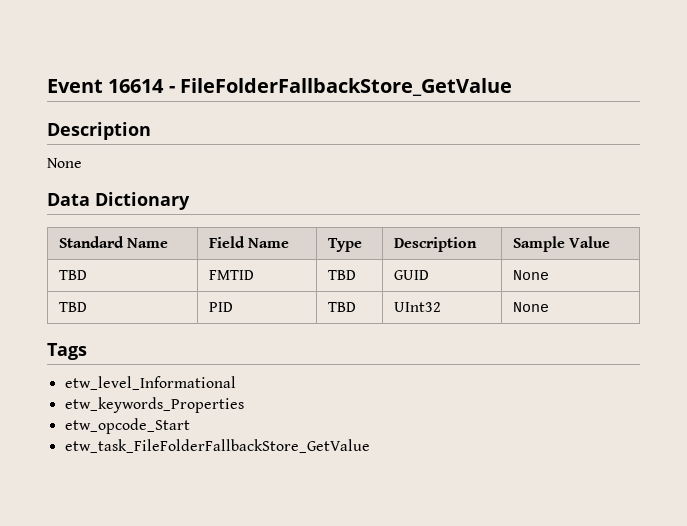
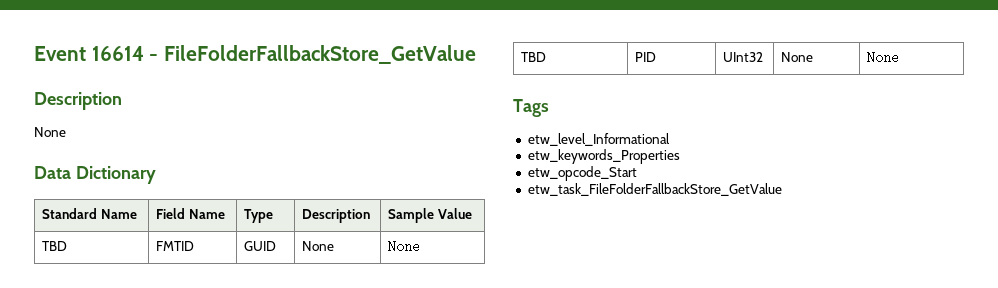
[328,270,357,280] [394,270,430,280] TBD | GUID -> [244,241,277,251] [302,241,335,251] GUID | None
[328,302,357,312] [394,302,442,312] TBD | UInt32 -> [723,52,764,62] [781,52,814,62] UInt32 | None

